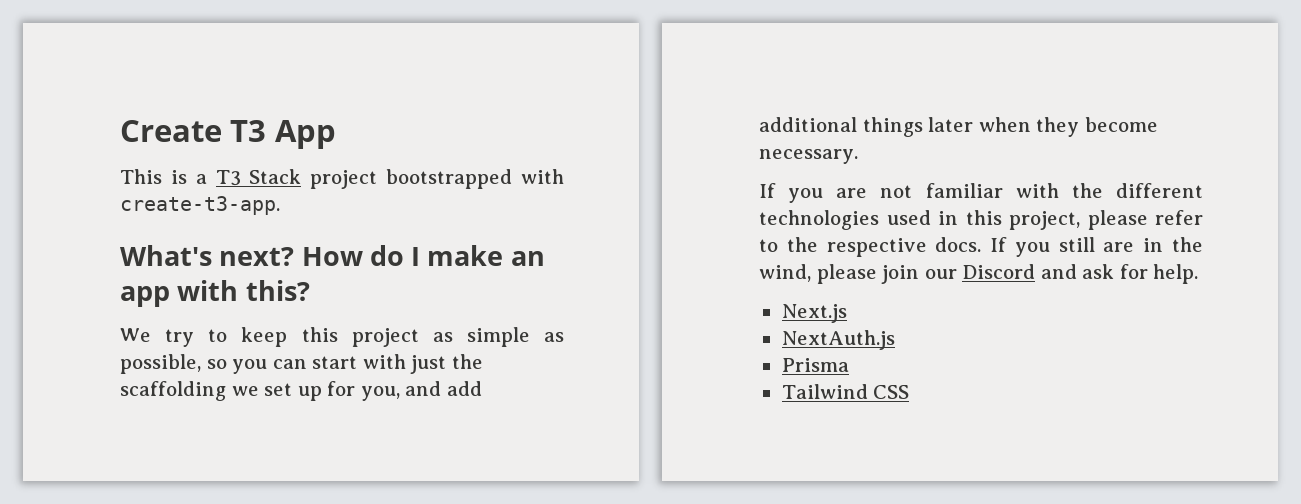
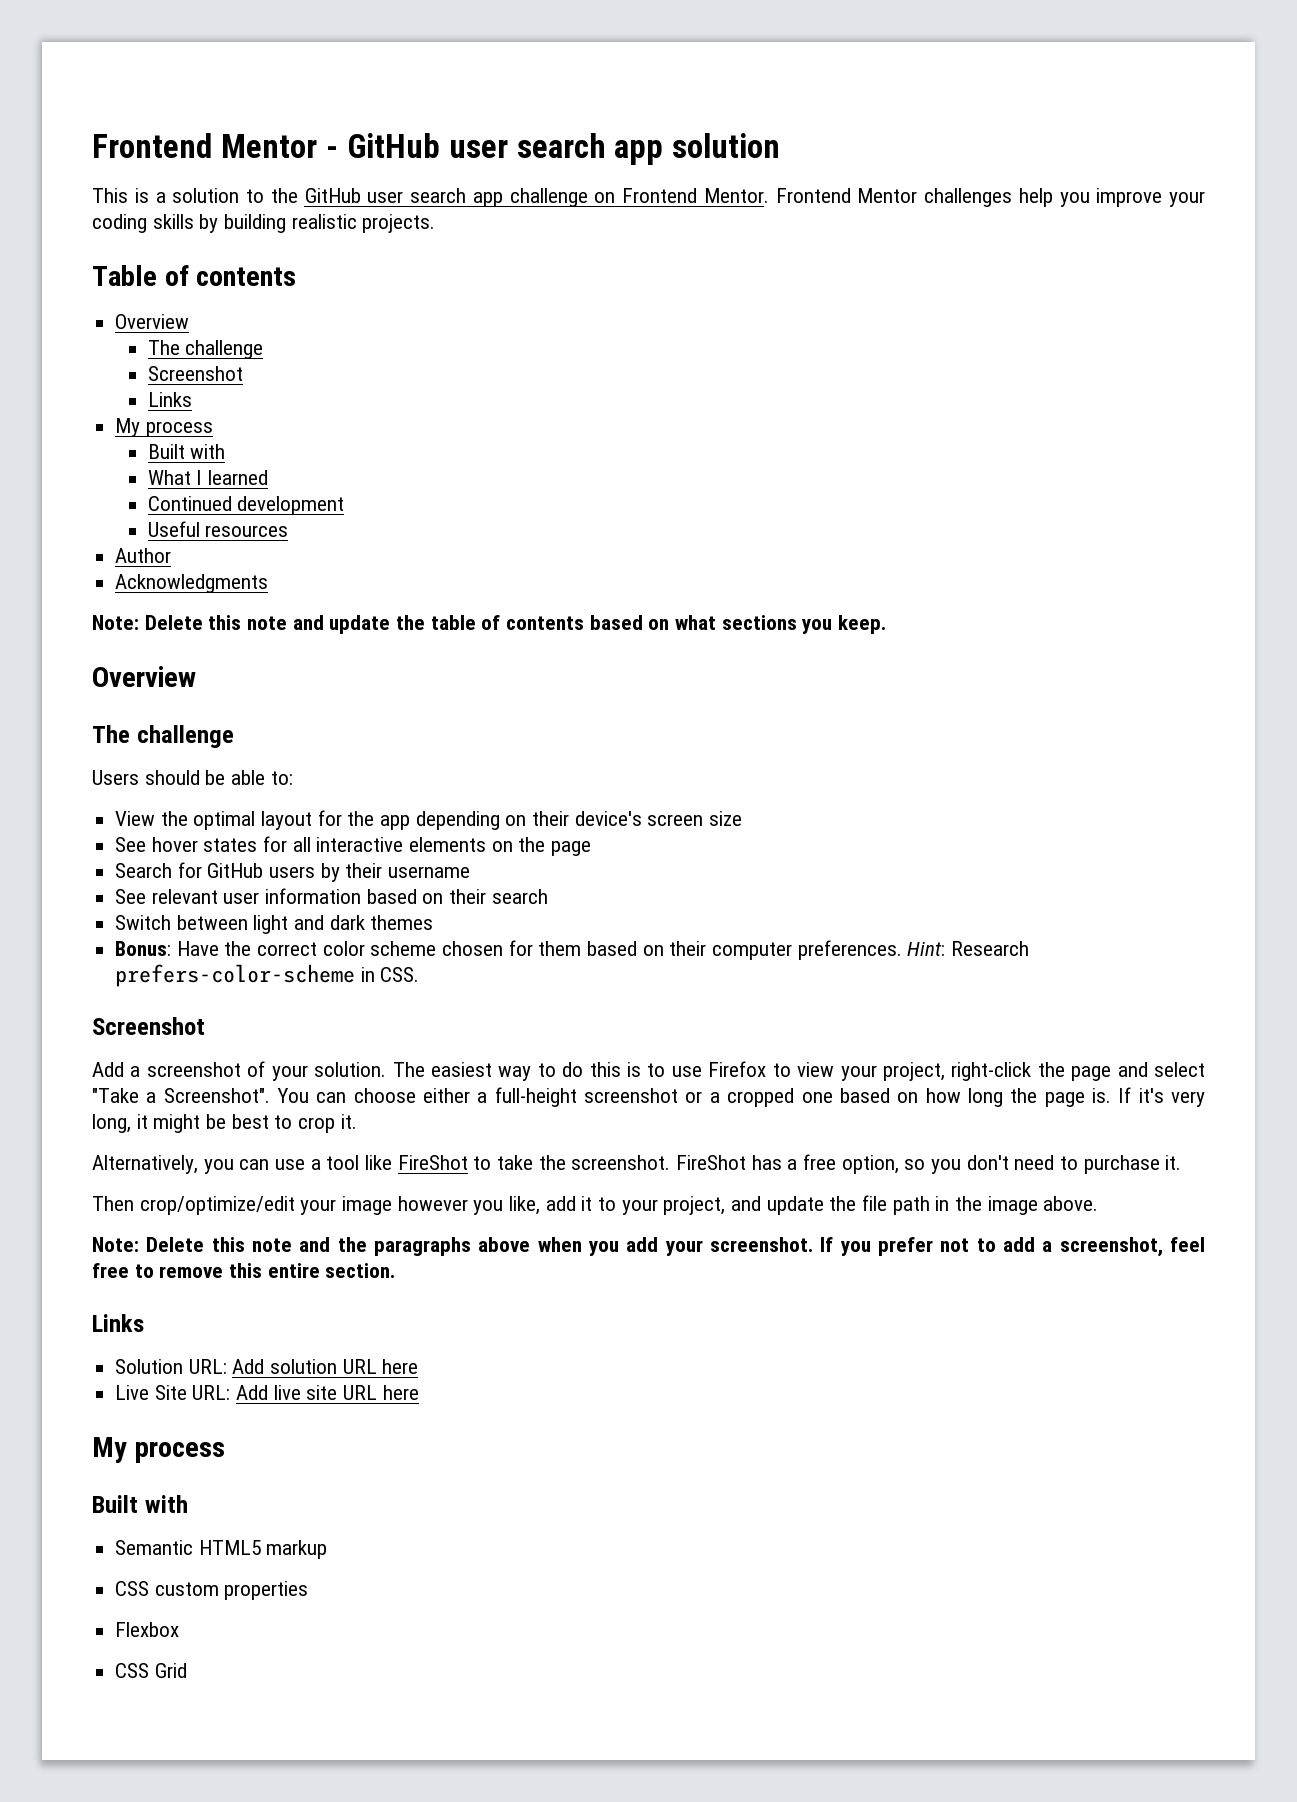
[120,120,336,149] [120,169,564,189] [120,196,280,215] [120,245,545,266] [120,280,310,307] [120,327,564,347] [120,354,483,374] [120,381,482,401] [759,117,1158,137] [759,149,858,164] [759,183,1203,203] [759,210,1203,230] [759,237,1203,257] [759,264,1199,284] [781,304,847,323] [781,330,895,350] [781,358,849,372] [781,384,910,399] Create T3 App // This is a T3 Stack project bootstrapped with create-t3-app. // What's next? How do I make an app with this? // We try to keep this project as simple as possible, so you can start with just the scaffolding we set up for you, and add additional things later when they become necessary. // If you are not familiar with the different technologies used in this project, please refer to the respective docs. If you still are in the wind, please join our Discord and ask for help. // Next.js // NextAuth.js // Prisma // Tailwind CSS -> [92,133,781,165] [92,188,1205,207] [92,214,436,233] [92,265,297,286] [115,314,190,329] [147,340,264,359] [147,366,243,381] [147,392,192,407] [115,418,213,437] [147,444,226,459] [147,470,268,485] [147,496,345,515] [147,521,289,537] [115,548,172,563] [115,574,269,593] [92,615,887,634] [92,666,196,687] [92,725,234,748] [92,770,293,785] [115,810,743,830] [115,836,592,856] [115,862,471,882] [115,888,548,904] [115,915,434,934] [115,940,1030,960] [115,964,420,987] [92,1017,205,1035] [92,1061,1205,1081] [92,1087,1205,1107] [92,1114,357,1133] [92,1154,1182,1174] [92,1195,1099,1215] [92,1237,1206,1257] [92,1263,396,1278] [92,1314,144,1332] [115,1359,419,1374] [115,1385,419,1400] [92,1437,225,1463] [92,1495,188,1513] [115,1540,328,1559] [115,1581,309,1600] [115,1622,180,1637] [115,1663,187,1678] Frontend Mentor - GitHub user search app solution // This is a solution to the GitHub user search app challenge on Frontend Mentor. Frontend Mentor challenges help you improve your coding skills by building realistic projects. // Table of contents // Overview // The challenge // Screenshot // Links // My process // Built with // What I learned // Continued development // Useful resources // Author // Acknowledgments // Note: Delete this note and update the table of contents based on what sections you keep. // Overview // The challenge // Users should be able to: // View the optimal layout for the app depending on their device's screen size // See hover states for all interactive elements on the page // Search for GitHub users by their username // See relevant user information based on their search // Switch between light and dark themes // Bonus: Have the correct color scheme chosen for them based on their computer preferences. Hint: Research prefers-color-scheme in CSS. // Screenshot // Add a screenshot of your solution. The easiest way to do this is to use Firefox to view your project, right-click the page and select "Take a Screenshot". You can choose either a full-height screenshot or a cropped one based on how long the page is. If it's very long, it might be best to crop it. // Alternatively, you can use a tool like FireShot to take the screenshot. FireShot has a free option, so you don't need to purchase it. // Then crop/optimize/edit your image however you like, add it to your project, and update the file path in the image above. // Note: Delete this note and the paragraphs above when you add your screenshot. If you prefer not to add a screenshot, feel free to remove this entire section. // Links // Solution URL: Add solution URL here // Live Site URL: Add live site URL here // My process // Built with // Semantic HTML5 markup // CSS custom properties // Flexbox // CSS Grid

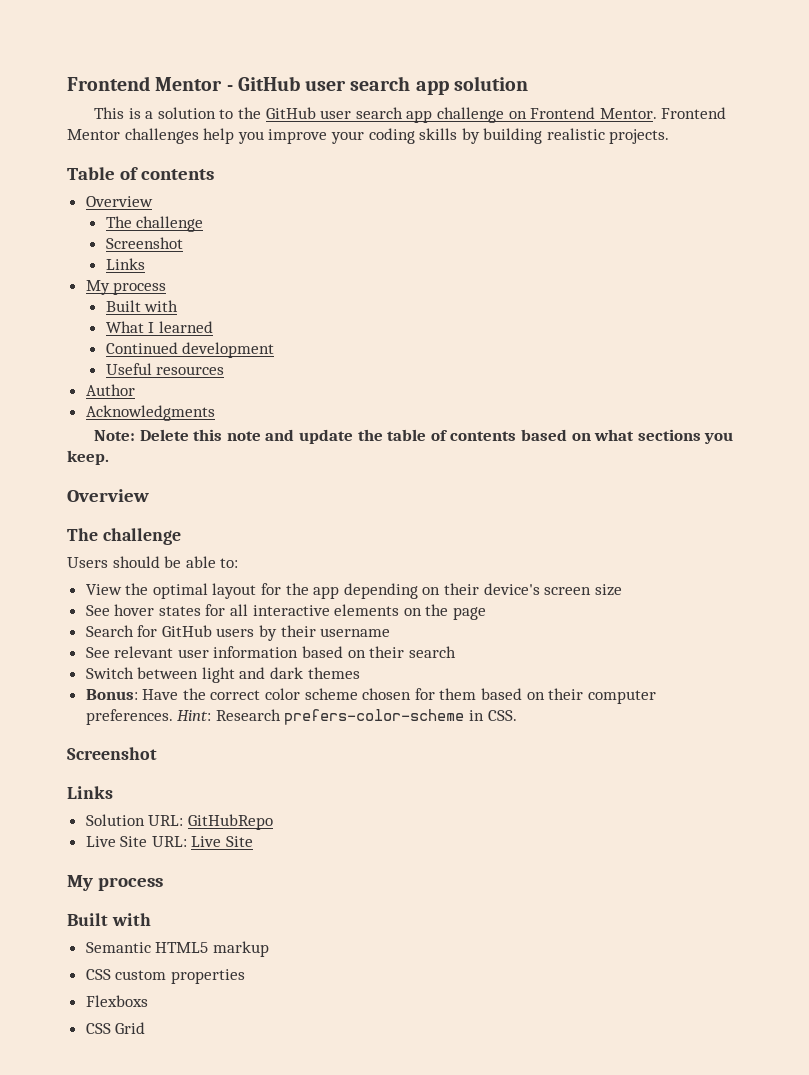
[92,1061,1205,1081] [92,1087,1205,1107] [92,1114,357,1133] [92,1154,1182,1174] [92,1195,1099,1215] [92,1237,1206,1257] [92,1263,396,1278] // Add a screenshot of your solution. The easiest way to do this is to use Firefox to view your project, right-click the page and select "Take a Screenshot". You can choose either a full-height screenshot or a cropped one based on how long the page is. If it's very long, it might be best to crop it. // Alternatively, you can use a tool like FireShot to take the screenshot. FireShot has a free option, so you don't need to purchase it. // Then crop/optimize/edit your image however you like, add it to your project, and update the file path in the image above. // Note: Delete this note and the paragraphs above when you add your screenshot. If you prefer not to add a screenshot, feel free to remove this entire section. -> (157, 753) none
[232,1359,419,1374] Add solution URL here -> [187,814,273,830] GitHubRepo
[236,1385,419,1400] Add live site URL here -> [191,836,254,847] Live Site
[115,1622,180,1637] Flexbox -> [85,995,148,1007] Flexboxs

